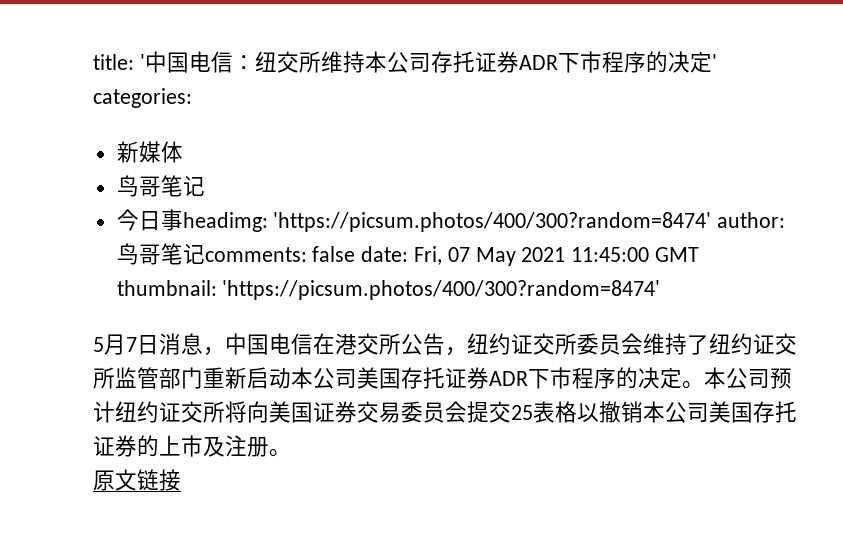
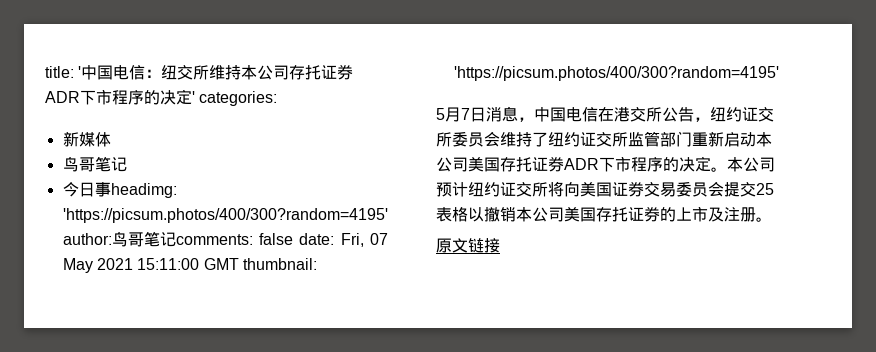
[273,212,712,232] 'https://picsum.photos/400/300?random=8474' -> [62,208,388,223] 'https://picsum.photos/400/300?random=4195'
[571,247,650,262] 11:45:00 -> [137,258,200,270] 15:11:00
[222,280,661,300] 'https://picsum.photos/400/300?random=8474' -> [453,66,779,81] 'https://picsum.photos/400/300?random=4195'

